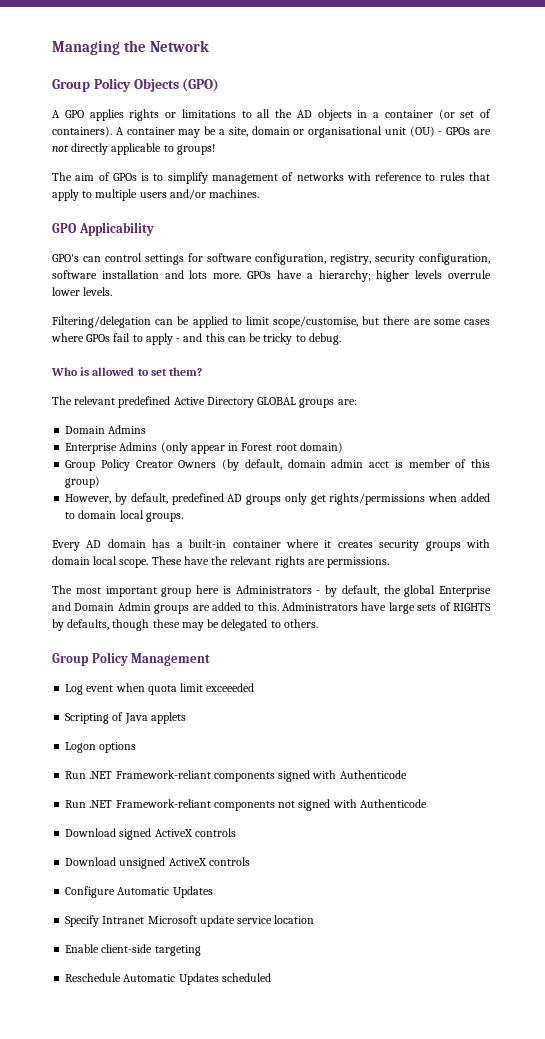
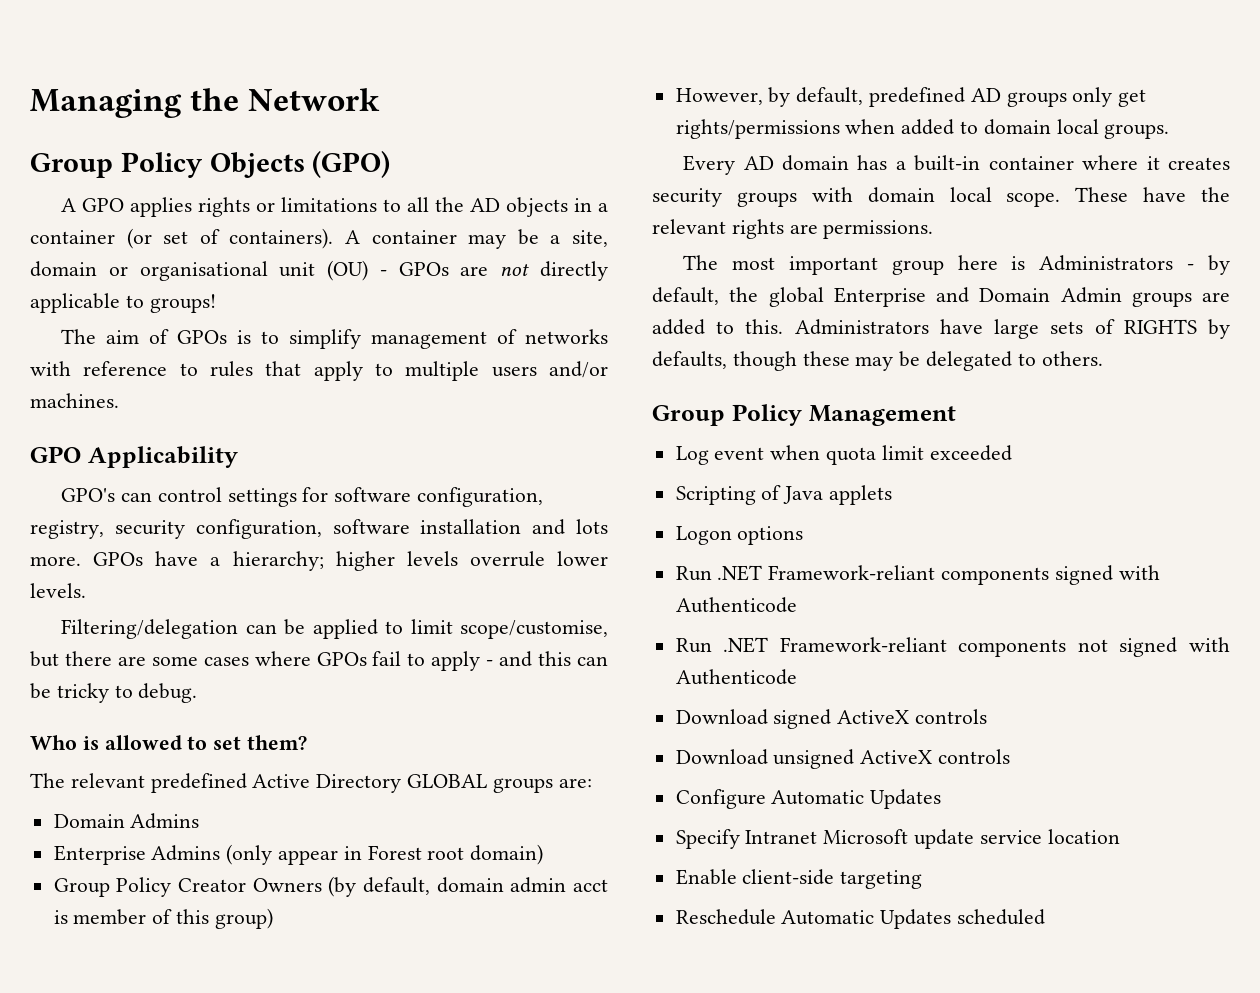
[206,683,255,692] exceeeded -> [929,445,1012,461] exceeded

